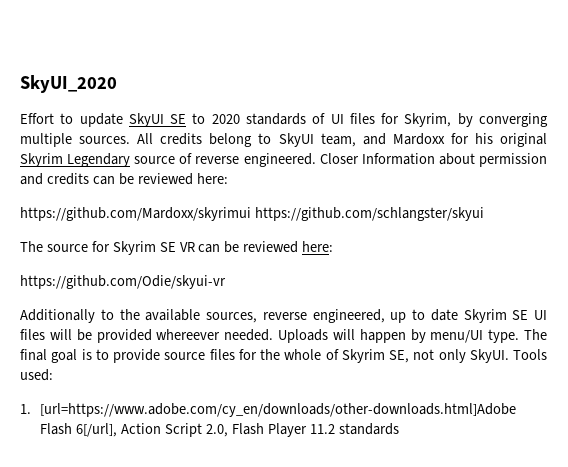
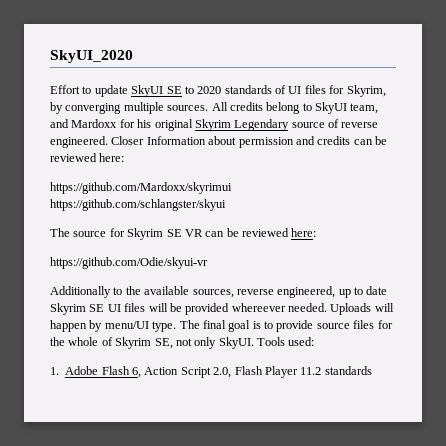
[40,403,517,417] [40,423,118,437] [url=https://www.adobe.com/cy_en/downloads/other-downloads.html]Adobe Flash 6[/url], -> [65,366,141,378] Adobe Flash 6,

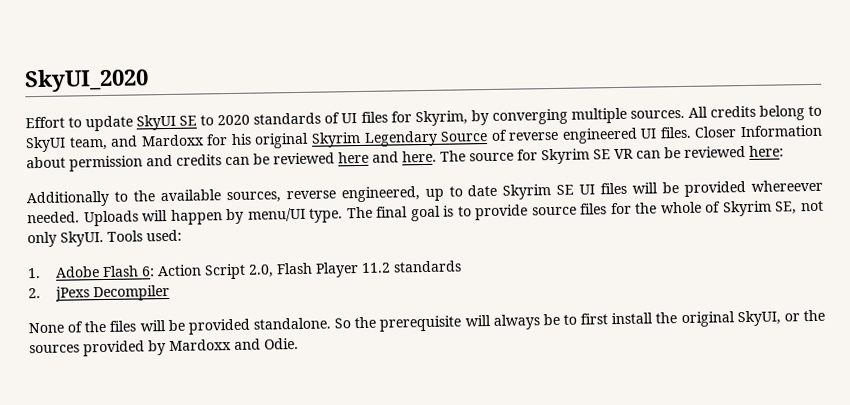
[291,122,325,128] source -> [440,131,489,142] Source
[50,136,108,148] engineered. -> [561,126,692,144] engineered UI files.
[99,153,125,162] [50,182,232,194] [50,199,226,211] here: // https://github.com/Mardoxx/skyrimui https://github.com/schlangster/skyui // -> [338,150,437,164] here and here.
[50,257,208,269] // https://github.com/Odie/skyui-vr -> (784, 151) none
[132,367,141,378] 6, -> [140,266,155,277] 6:
(372, 370) none -> [28,284,170,302] [28,309,825,335] [29,337,299,357] // 2. jPexs Decompiler // None of the files will be provided standalone. So the prerequisite will always be to first install the original SkyUI, or the sources provided by Mardoxx and Odie.

